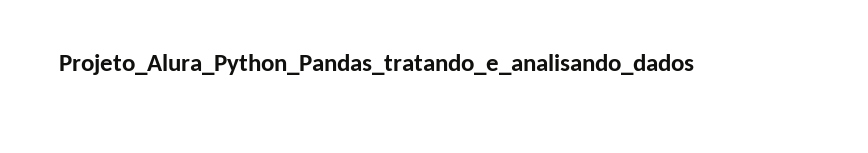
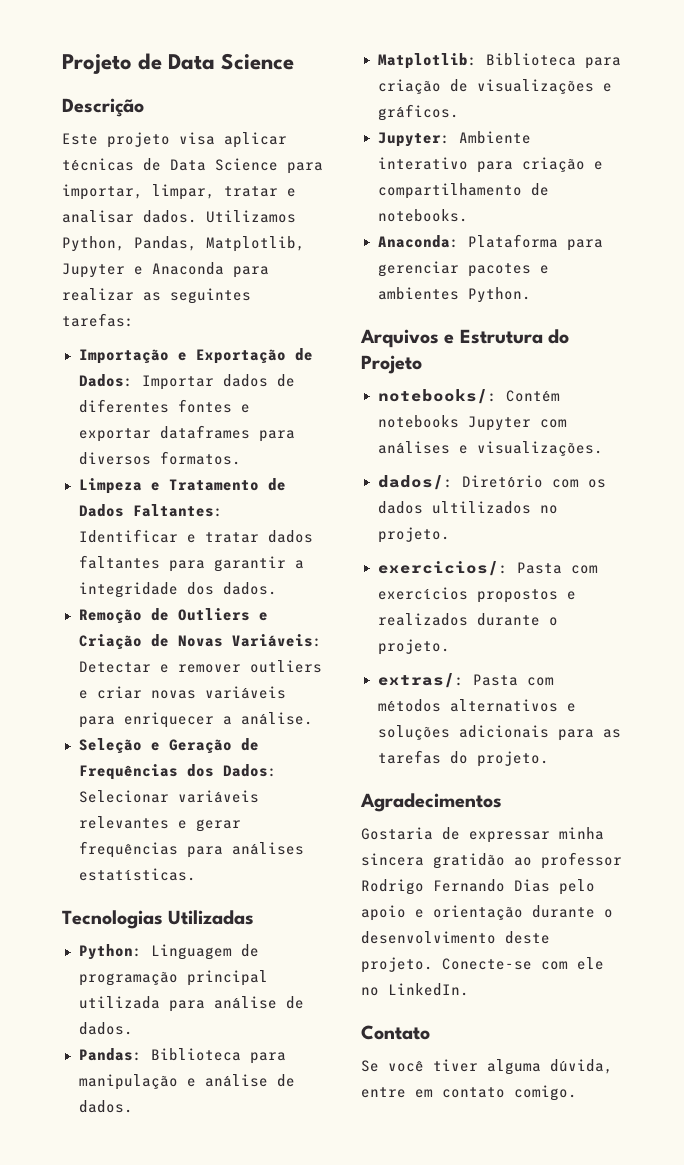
[59,54,694,75] Projeto_Alura_Python_Pandas_tratando_e_analisando_dados -> [62,53,295,74] [62,98,144,117] [62,132,287,148] [62,158,323,174] [62,184,296,200] [62,210,296,223] [62,236,305,252] [62,262,269,278] [62,288,251,304] [62,313,134,327] [78,348,313,364] [78,374,295,390] [78,399,250,413] [78,425,295,442] [78,451,241,465] [78,478,286,494] [78,504,223,517] [78,529,313,543] [78,555,304,572] [78,582,277,598] [78,608,268,623] [78,634,322,649] [78,660,322,673] [78,686,286,699] [78,712,313,728] [78,738,259,753] [78,764,277,780] [78,790,259,803] [78,816,241,832] [78,841,304,858] [78,868,196,881] [62,910,255,929] [78,944,259,960] [78,970,268,986] [78,996,304,1012] [78,1022,133,1035] [78,1048,286,1064] [78,1074,295,1090] [78,1100,133,1113] [377,53,621,69] [377,79,612,94] [377,104,459,121] [377,131,531,147] [377,157,603,173] [377,183,549,199] [377,209,468,222] [377,234,603,251] [377,261,549,277] [377,287,531,303] [360,329,570,348] [361,355,422,374] [377,389,560,404] [377,415,567,431] [377,441,603,456] [377,475,606,490] [377,501,558,514] [377,527,450,543] [377,561,598,576] [377,587,576,603] [377,613,558,626] [377,639,450,655] [377,673,554,688] [377,699,576,712] [377,725,621,741] [377,750,549,767] [360,793,502,812] [361,827,604,843] [361,852,622,869] [361,879,595,895] [361,905,613,921] [361,931,550,944] [361,957,604,973] [361,983,469,996] [361,1025,430,1040] [361,1059,613,1075] [361,1085,577,1101] Projeto de Data Science // Descrição // Este projeto visa aplicar técnicas de Data Science para importar, limpar, tratar e analisar dados. Utilizamos Python, Pandas, Matplotlib, Jupyter e Anaconda para realizar as seguintes tarefas: // Importação e Exportação de Dados: Importar dados de diferentes fontes e exportar dataframes para diversos formatos. // Limpeza e Tratamento de Dados Faltantes: Identificar e tratar dados faltantes para garantir a integridade dos dados. // Remoção de Outliers e Criação de Novas Variáveis: Detectar e remover outliers e criar novas variáveis para enriquecer a análise. // Seleção e Geração de Frequências dos Dados: Selecionar variáveis relevantes e gerar frequências para análises estatísticas. // Tecnologias Utilizadas // Python: Linguagem de programação principal utilizada para análise de dados. // Pandas: Biblioteca para manipulação e análise de dados. // Matplotlib: Biblioteca para criação de visualizações e gráficos. // Jupyter: Ambiente interativo para criação e compartilhamento de notebooks. // Anaconda: Plataforma para gerenciar pacotes e ambientes Python. // Arquivos e Estrutura do Projeto // notebooks/: Contém notebooks Jupyter com análises e visualizações. // dados/: Diretório com os dados ultilizados no projeto. // exercicios/: Pasta com exercícios propostos e realizados durante o projeto. // extras/: Pasta com métodos alternativos e soluções adicionais para as tarefas do projeto. // Agradecimentos // Gostaria de expressar minha sincera gratidão ao professor Rodrigo Fernando Dias pelo apoio e orientação durante o desenvolvimento deste projeto. Conecte-se com ele no LinkedIn. // Contato // Se você tiver alguma dúvida, entre em contato comigo.

